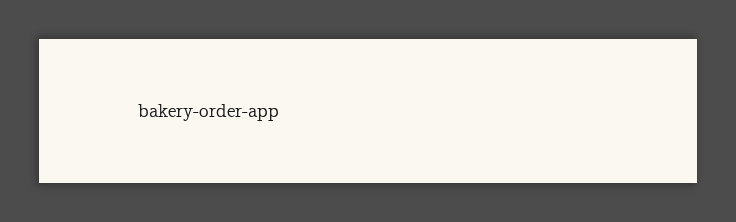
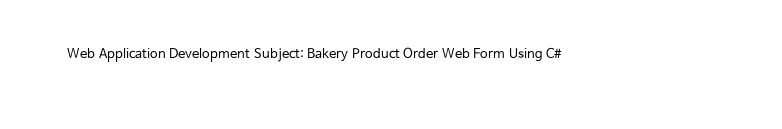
[138,104,279,121] bakery-order-app -> [67,47,563,62] Web Application Development Subject: Bakery Product Order Web Form Using C#

